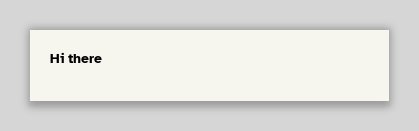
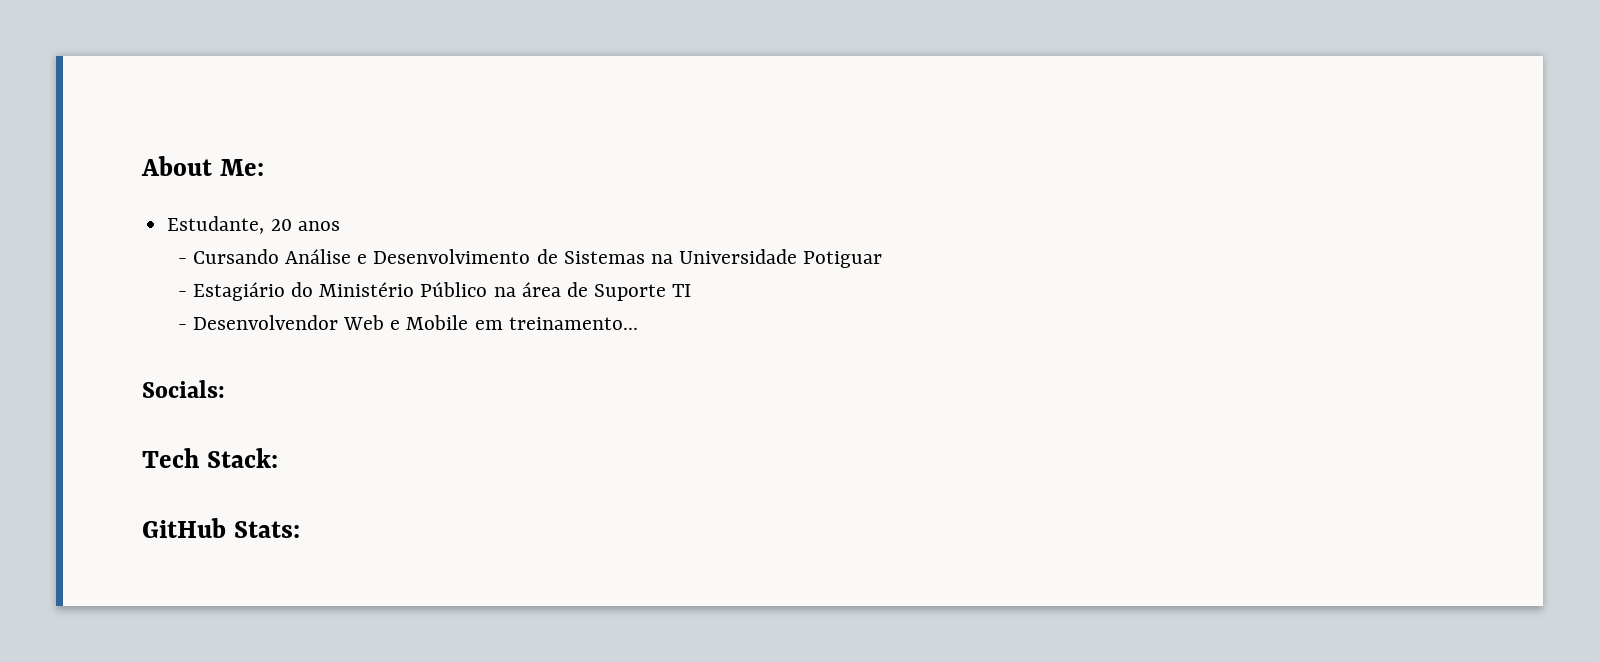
[50,52,102,63] Hi there -> [141,156,264,176] [167,216,340,234] [177,249,883,268] [177,282,692,301] [177,315,638,330] [142,380,225,398] [142,448,278,468] [142,518,300,538] About Me: // Estudante, 20 anos // - Cursando Análise e Desenvolvimento de Sistemas na Universidade Potiguar // - Estagiário do Ministério Público na área de Suporte TI // - Desenvolvendor Web e Mobile em treinamento... // Socials: // Tech Stack: // GitHub Stats:

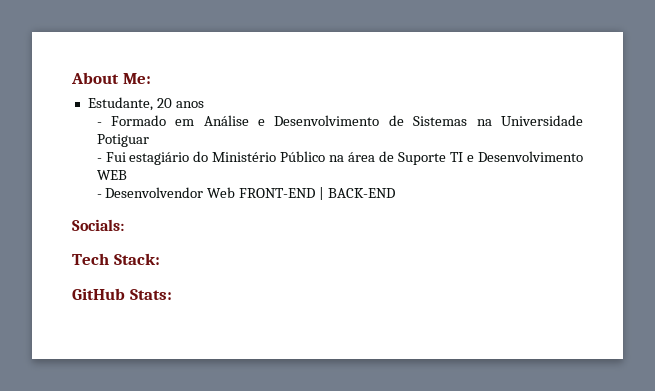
[192,249,279,264] Cursando -> [110,115,195,126] Formado em
[192,282,285,301] Estagiário -> [105,152,190,165] Fui estagiário
(692, 290) none -> [467,151,583,162] [96,170,127,180] e Desenvolvimento WEB
[390,315,638,330] e Mobile em treinamento... -> [239,187,396,200] FRONT-END | BACK-END

